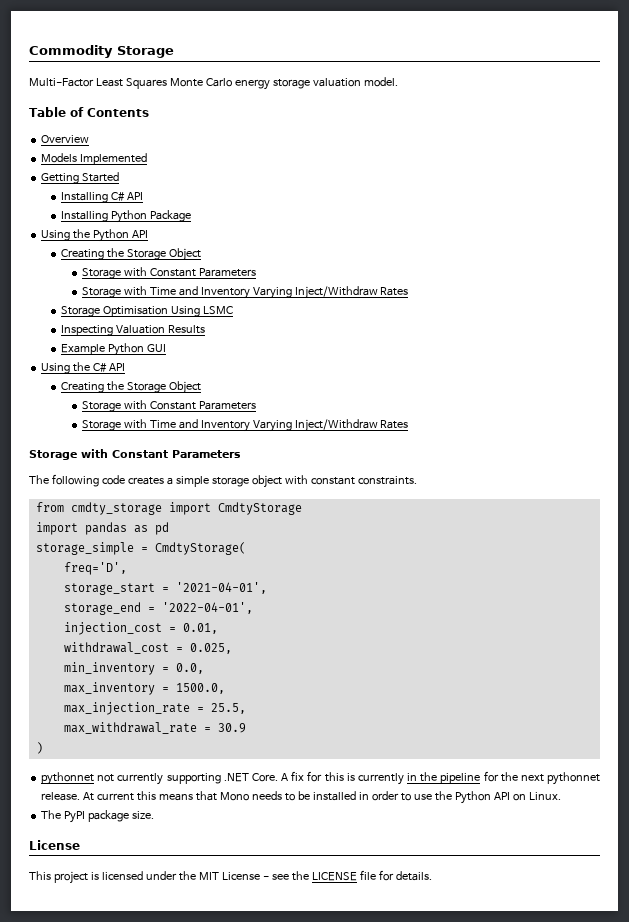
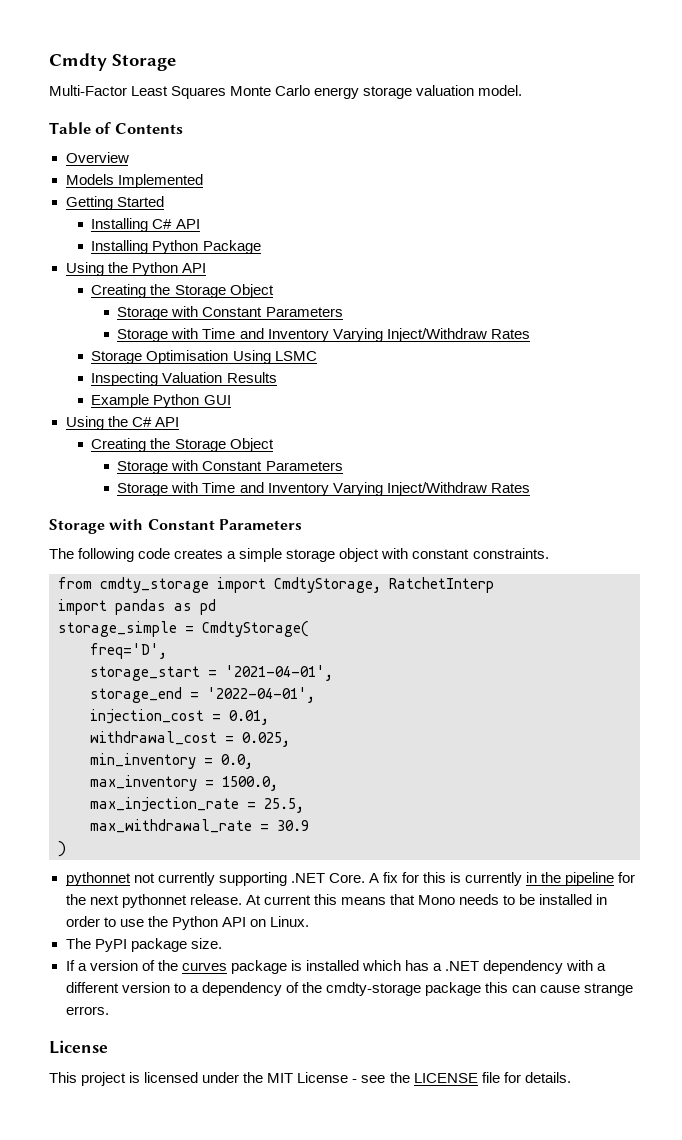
[29,45,113,58] Commodity -> [49,53,107,71] Cmdty
[217,502,302,515] CmdtyStorage -> [274,577,494,593] CmdtyStorage, RatchetInterp
(155, 815) none -> [65,960,607,974] [65,982,634,996] [65,1006,109,1015] // If a version of the curves package is installed which has a .NET dependency with a different version to a dependency of the cmdty-storage package this can cause strange errors.

